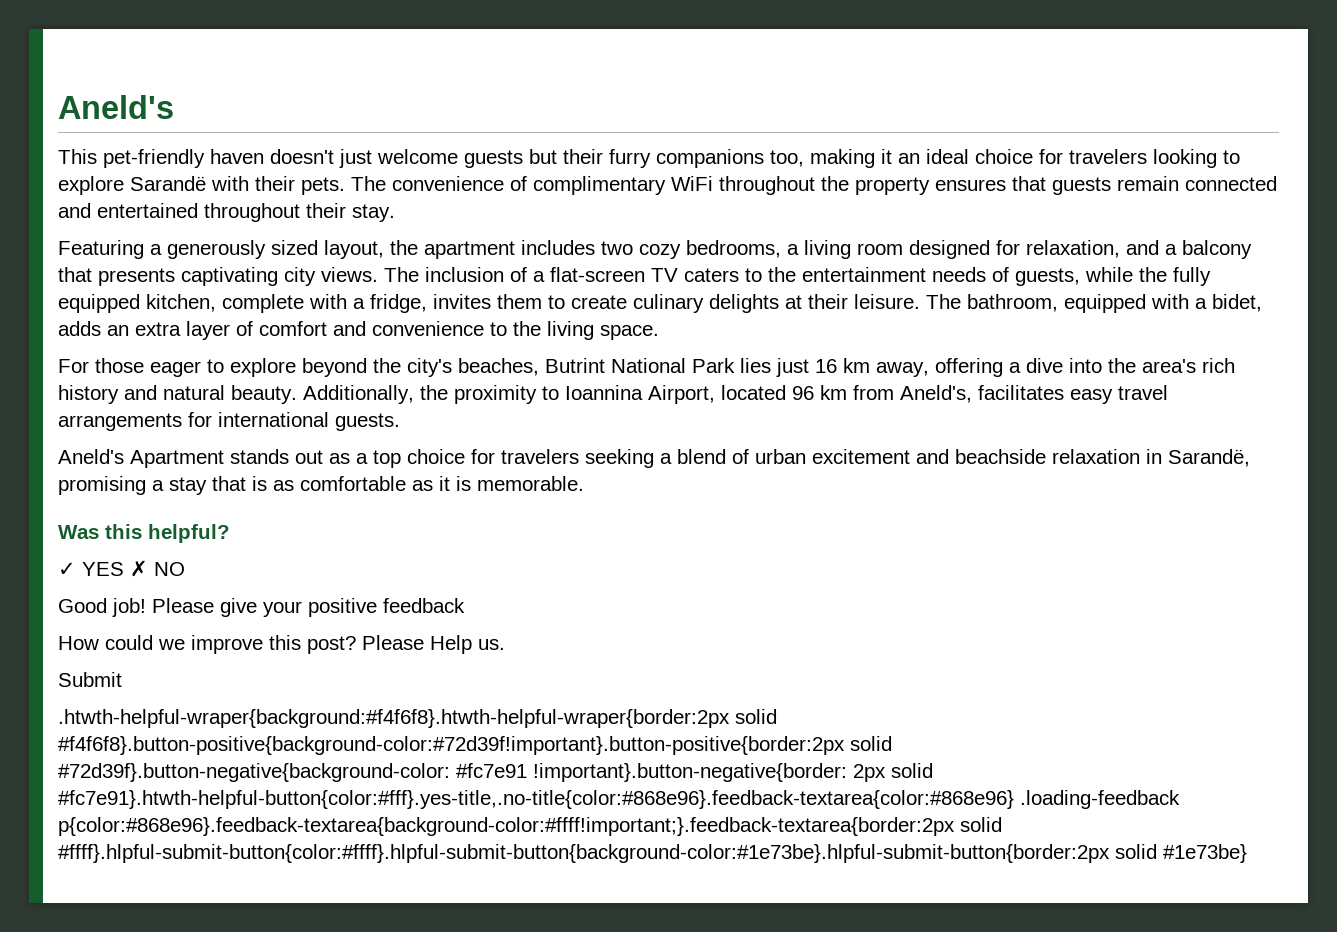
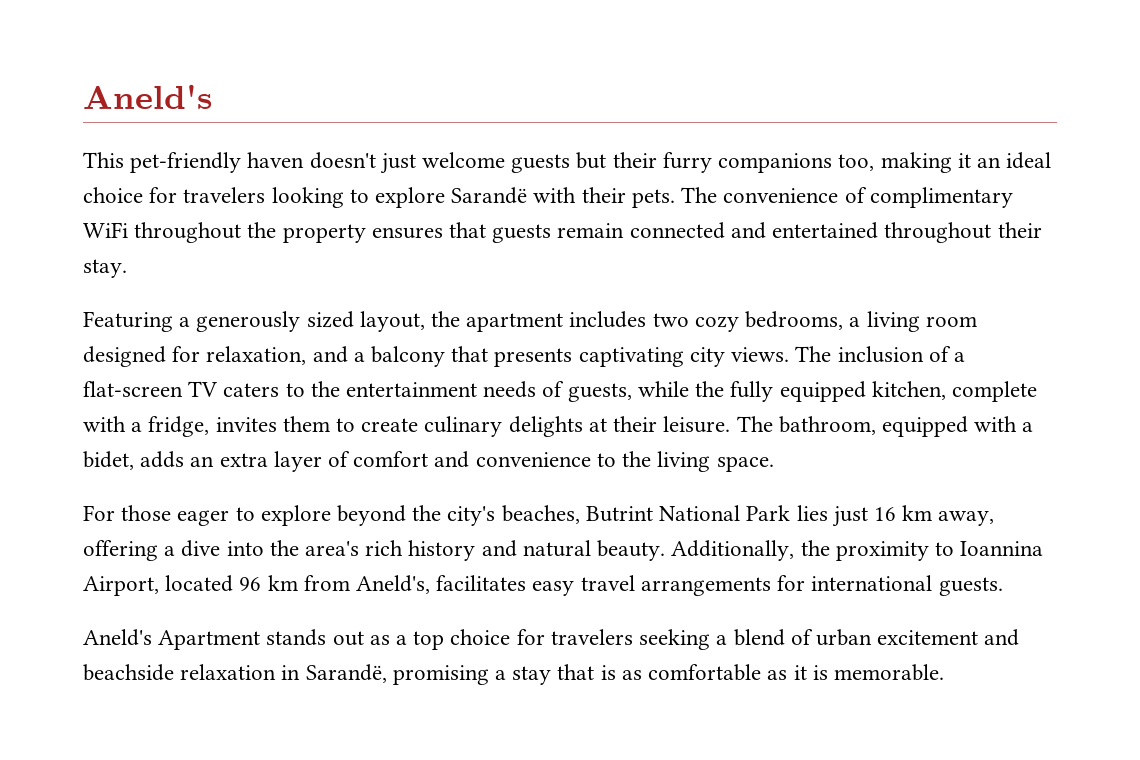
[58,524,230,543] [58,560,185,577] [58,598,465,617] [58,635,505,654] [58,672,122,687] [58,709,777,728] [58,736,892,755] [58,763,933,782] [58,790,1180,809] [58,817,1002,836] [58,844,1247,863] // Was this helpful? // ✓ YES ✗ NO // Good job! Please give your positive feedback // How could we improve this post? Please Help us. // Submit // .htwth-helpful-wraper{background:#f4f6f8}.htwth-helpful-wraper{border:2px solid #f4f6f8}.button-positive{background-color:#72d39f!important}.button-positive{border:2px solid #72d39f}.button-negative{background-color: #fc7e91 !important}.button-negative{border: 2px solid #fc7e91}.htwth-helpful-button{color:#fff}.yes-title,.no-title{color:#868e96}.feedback-textarea{color:#868e96} .loading-feedback p{color:#868e96}.feedback-textarea{background-color:#ffff!important;}.feedback-textarea{border:2px solid #ffff}.hlpful-submit-button{color:#ffff}.hlpful-submit-button{background-color:#1e73be}.hlpful-submit-button{border:2px solid #1e73be} -> (944, 672) none

